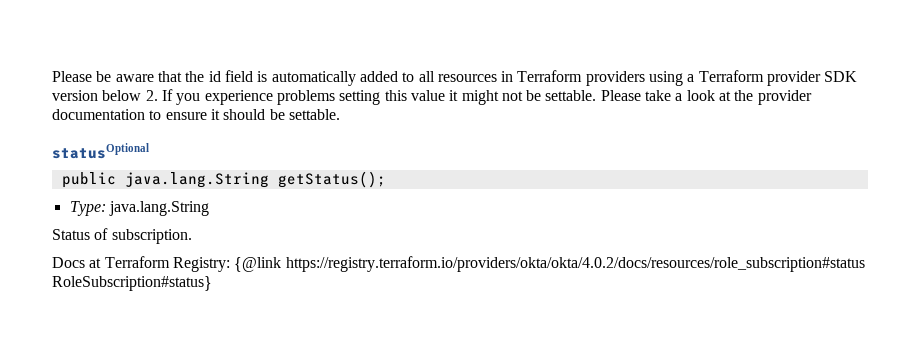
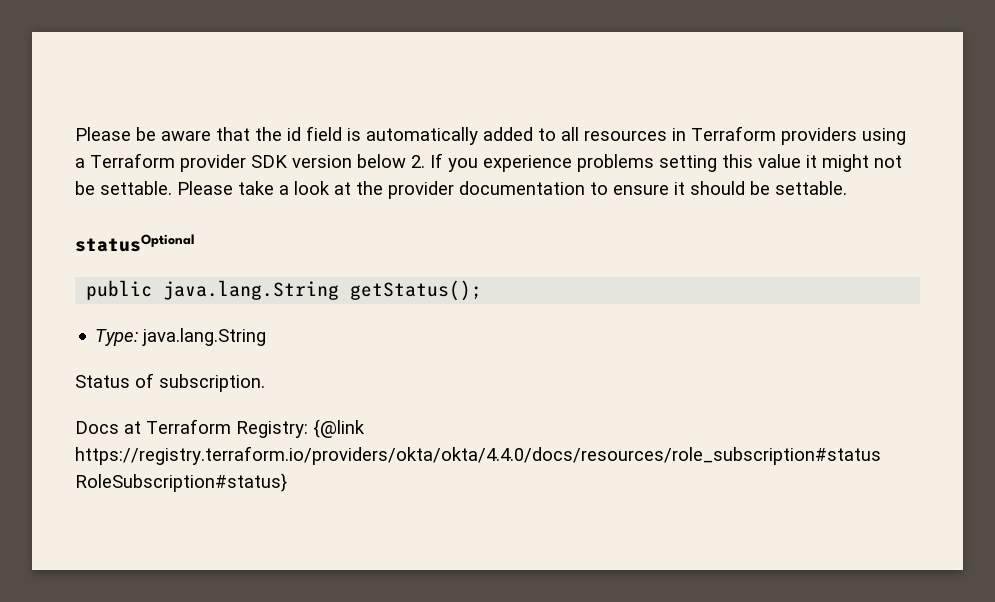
[285,256,865,272] https://registry.terraform.io/providers/okta/okta/4.0.2/docs/resources/role_subscription#status -> [75,446,881,465] https://registry.terraform.io/providers/okta/okta/4.4.0/docs/resources/role_subscription#status

